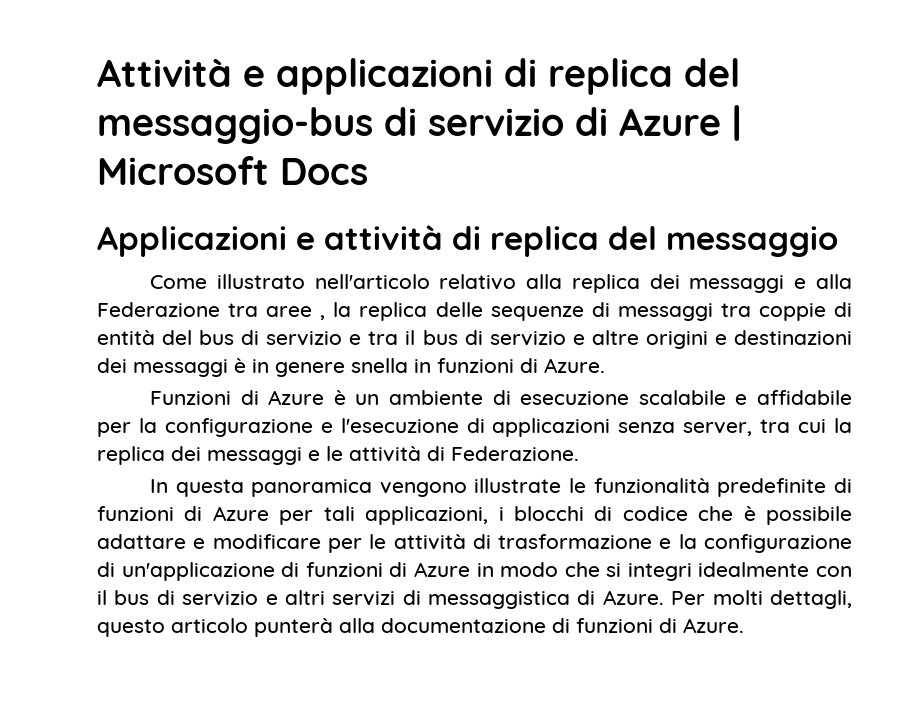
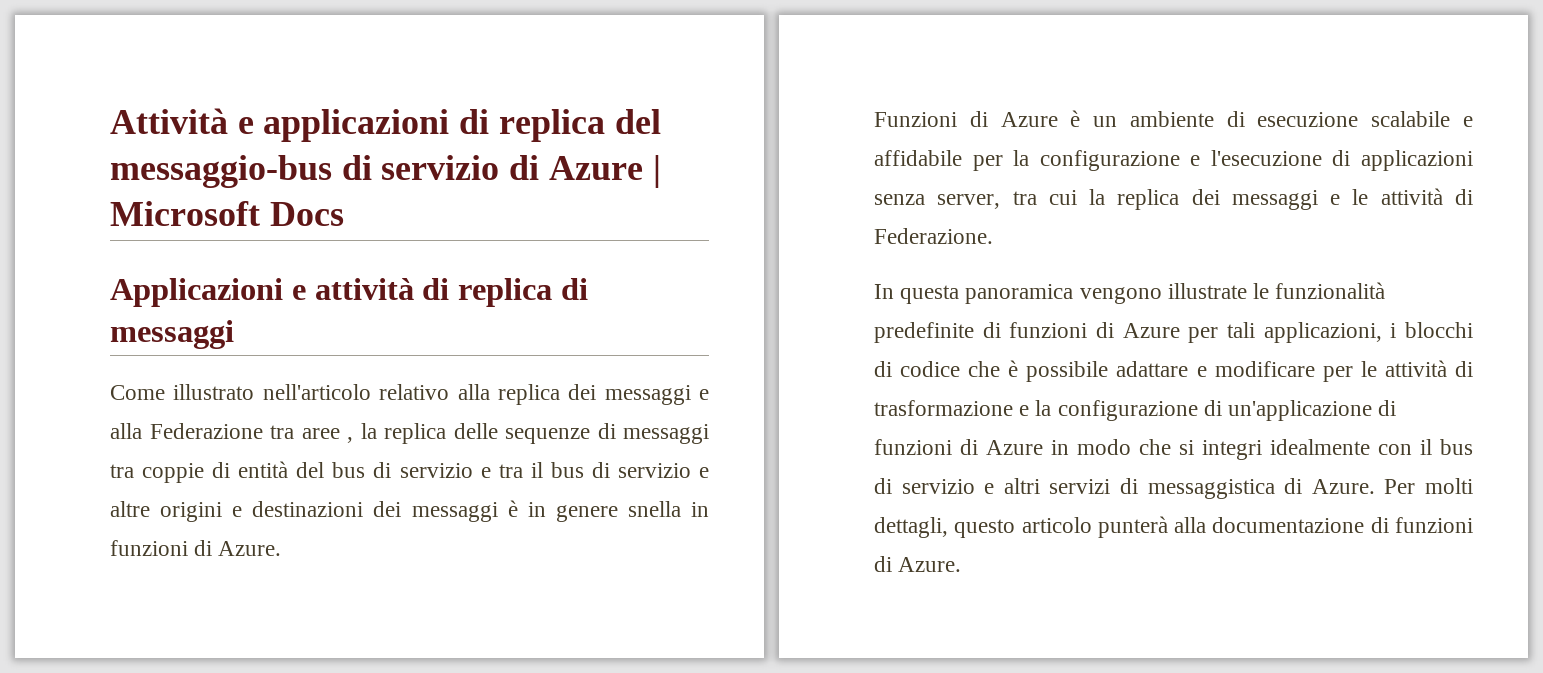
[608,226,838,257] del messaggio -> [560,278,588,300] [110,320,234,349] di messaggi

